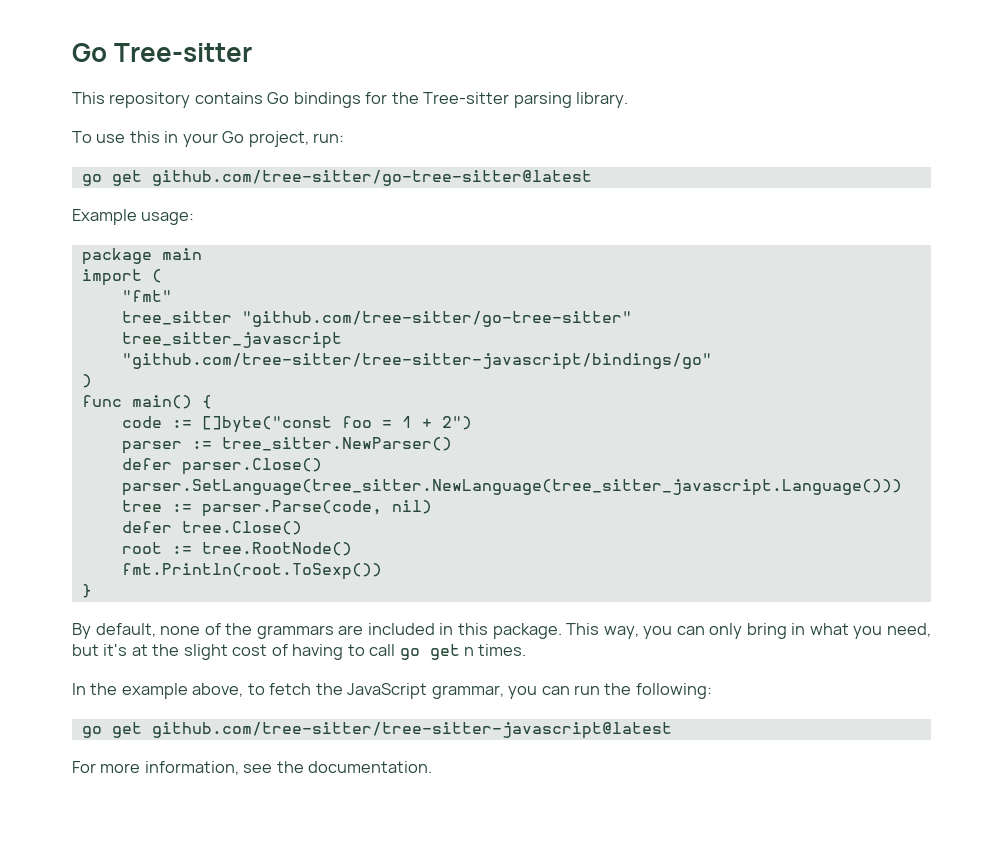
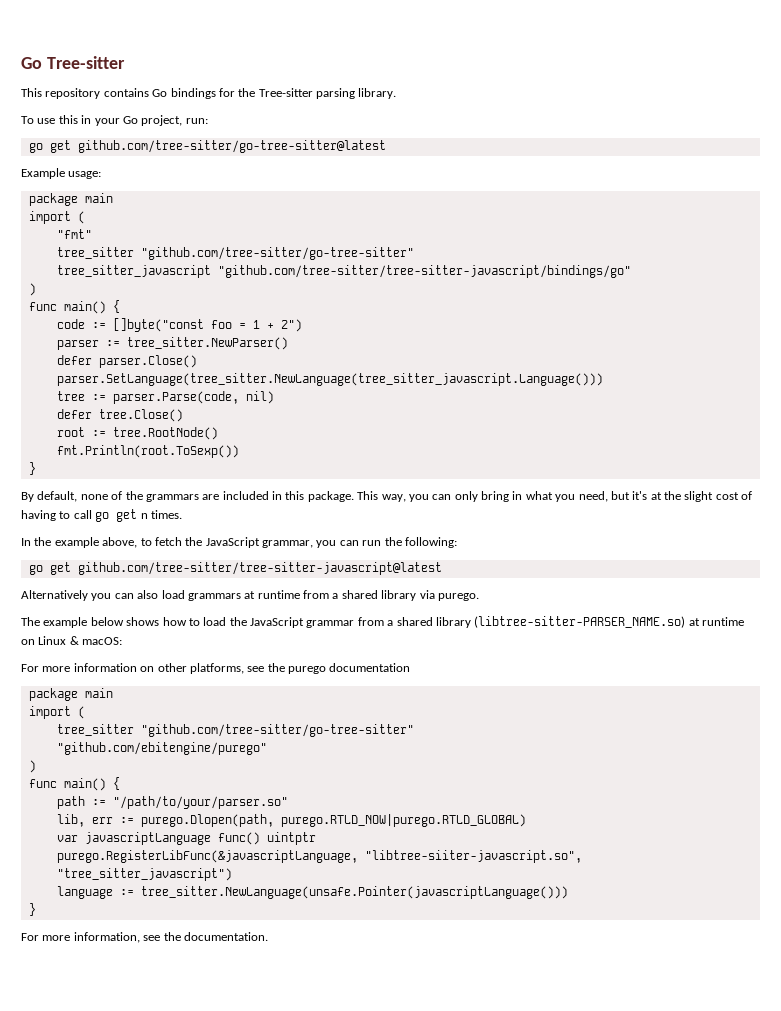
(672, 730) none -> [21,590,479,601] [21,616,744,628] [21,636,123,645] [21,663,411,674] [28,688,113,701] [28,706,85,719] [56,724,414,737] [56,742,267,755] [28,760,36,773] [28,777,120,791] [56,796,288,809] [56,814,526,827] [56,832,316,845] [56,850,582,863] [56,868,232,881] [56,886,568,899] [28,903,36,916] // Alternatively you can also load grammars at runtime from a shared library via purego. // The example below shows how to load the JavaScript grammar from a shared library (libtree-sitter-PARSER_NAME.so) at runtime on Linux & macOS: // For more information on other platforms, see the purego documentation // package main // import ( // tree_sitter "github.com/tree-sitter/go-tree-sitter" // "github.com/ebitengine/purego" // ) // func main() { // path := "/path/to/your/parser.so" // lib, err := purego.Dlopen(path, purego.RTLD_NOW|purego.RTLD_GLOBAL) // var javascriptLanguage func() uintptr // purego.RegisterLibFunc(&javascriptLanguage, "libtree-siiter-javascript.so", "tree_sitter_javascript") // language := tree_sitter.NewLanguage(unsafe.Pointer(javascriptLanguage())) // }

